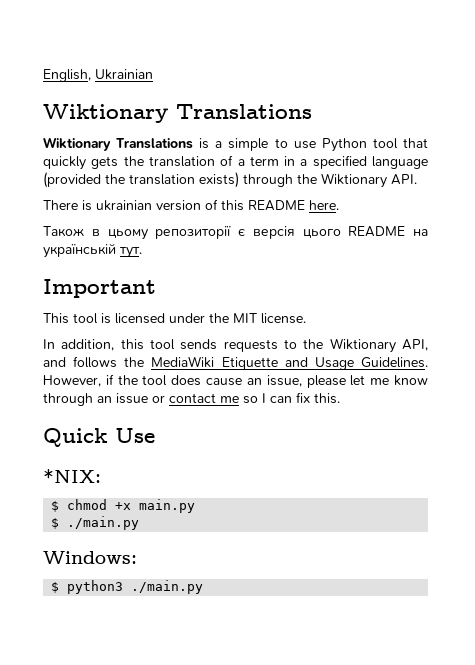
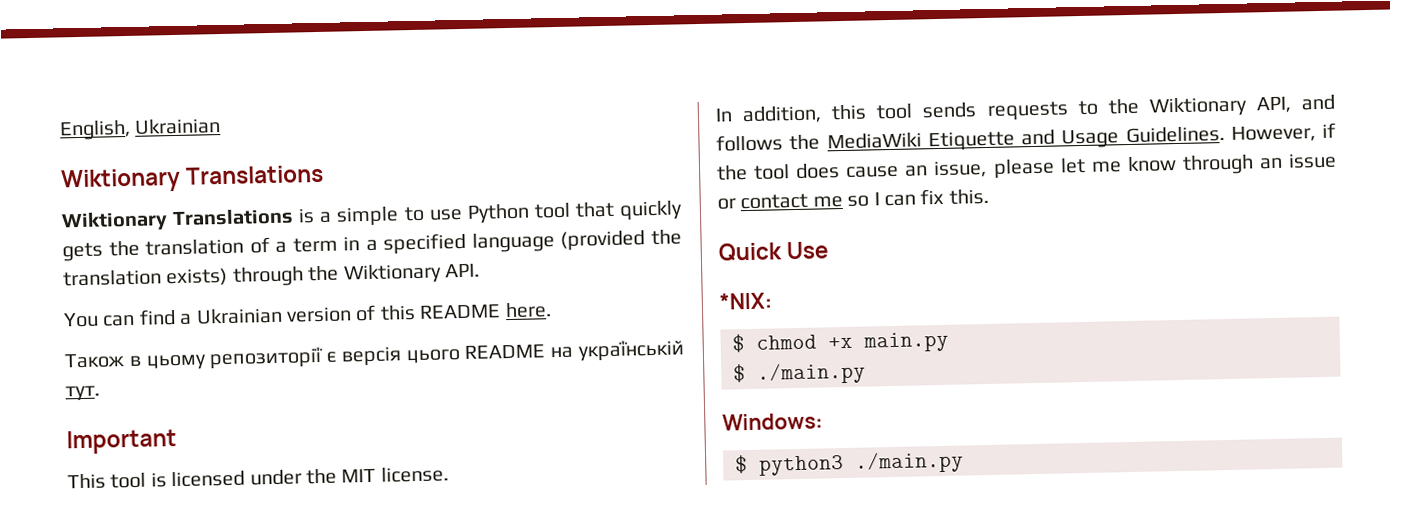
[43,200,152,211] There is ukrainian -> [63,307,283,328] You can find a Ukrainian

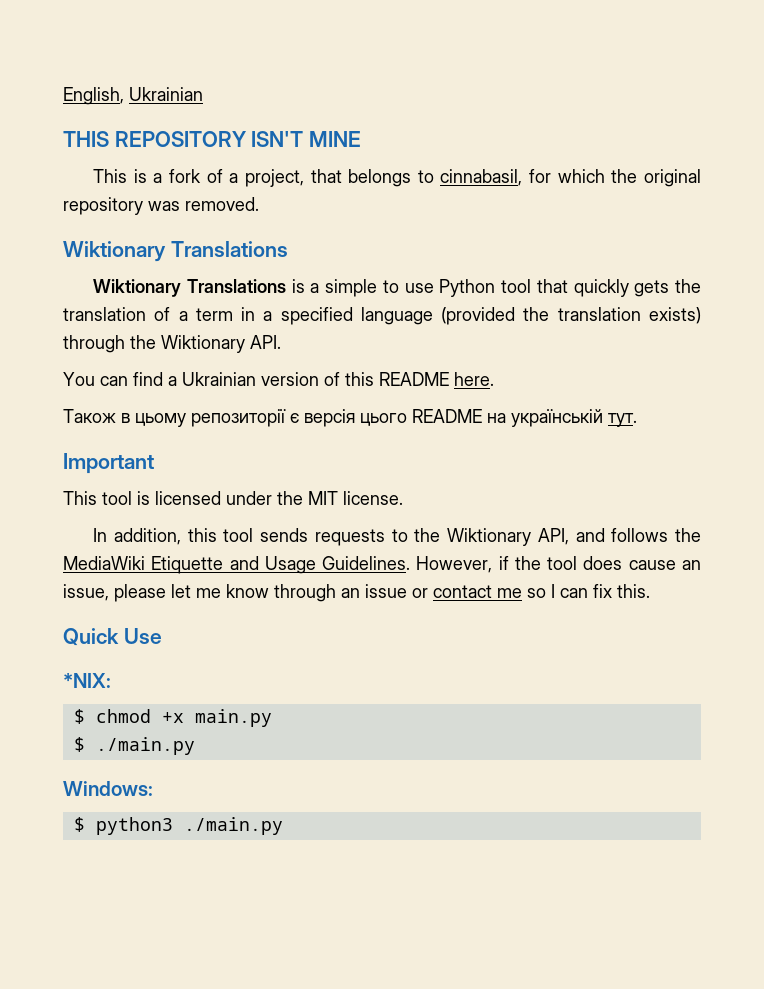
(222, 126) none -> [63,131,362,147] [93,169,701,187] [63,197,259,215] // THIS REPOSITORY ISN'T MINE // This is a fork of a project, that belongs to cinnabasil, for which the original repository was removed.

